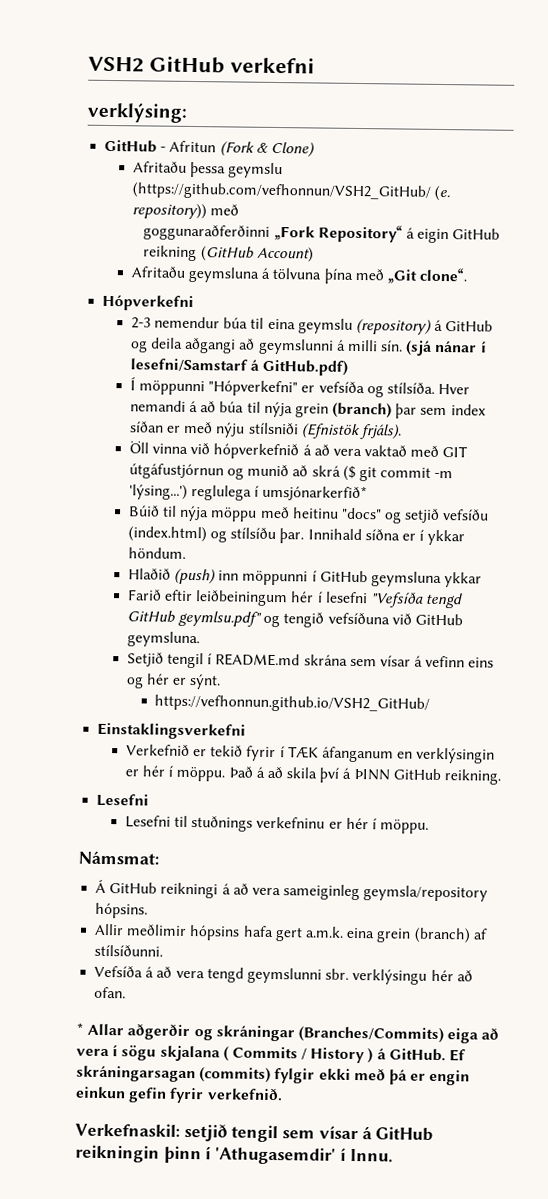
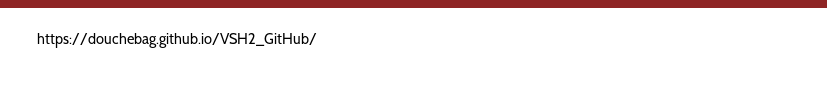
[88,55,315,74] [87,102,187,123] [104,139,315,158] [132,161,284,179] [131,182,450,202] [131,203,239,220] [143,224,501,244] [143,245,314,263] [130,266,469,284] [102,294,195,312] [130,316,494,335] [129,337,487,356] [129,358,349,376] [129,377,471,398] [129,400,486,419] [129,421,402,440] [128,441,469,460] [128,463,454,482] [128,484,369,502] [127,505,490,524] [127,526,466,546] [127,547,186,559] [127,568,483,588] [126,589,464,609] [126,610,463,628] [126,631,200,648] [126,652,495,669] [125,673,222,690] [154,694,431,713] [97,722,247,740] [125,744,496,764] [124,765,501,785] [96,793,150,807] [124,815,430,834] [78,850,159,865] [95,879,489,902] [95,902,149,919] [94,923,488,944] [94,944,164,957] [94,965,473,985] [94,986,127,999] [76,1022,500,1044] [76,1045,467,1064] [76,1065,471,1086] [75,1086,283,1104] [75,1122,434,1143] [75,1144,393,1165] VSH2 GitHub verkefni // verklýsing: // GitHub - Afritun (Fork & Clone) // Afritaðu þessa geymslu (https://github.com/vefhonnun/VSH2_GitHub/ (e. repository)) með // goggunaraðferðinni „Fork Repository“ á eigin GitHub reikning (GitHub Account) // Afritaðu geymsluna á tölvuna þína með „Git clone“. // Hópverkefni // 2-3 nemendur búa til eina geymslu (repository) á GitHub og deila aðgangi að geymslunni á milli sín. (sjá nánar í lesefni/Samstarf á GitHub.pdf) // Í möppunni "Hópverkefni" er vefsíða og stílsíða. Hver nemandi á að búa til nýja grein (branch) þar sem index síðan er með nýju stílsniði (Efnistök frjáls). // Öll vinna við hópverkefnið á að vera vaktað með GIT útgáfustjórnun og munið að skrá ($ git commit -m 'lýsing...') reglulega í umsjónarkerfið* // Búið til nýja möppu með heitinu "docs" og setjið vefsíðu (index.html) og stílsíðu þar. Innihald síðna er í ykkar höndum. // Hlaðið (push) inn möppunni í GitHub geymsluna ykkar // Farið eftir leiðbeiningum hér í lesefni "Vefsíða tengd GitHub geymlsu.pdf" og tengið vefsíðuna við GitHub geymsluna. // Setjið tengil í README.md skrána sem vísar á vefinn eins og hér er sýnt. // https://vefhonnun.github.io/VSH2_GitHub/ // Einstaklingsverkefni // Verkefnið er tekið fyrir í TÆK áfanganum en verklýsingin er hér í möppu. Það á að skila því á ÞINN GitHub reikning. // Lesefni // Lesefni til stuðnings verkefninu er hér í möppu. // Námsmat: // Á GitHub reikningi á að vera sameiginleg geymsla/repository hópsins. // Allir meðlimir hópsins hafa gert a.m.k. eina grein (branch) af stílsíðunni. // Vefsíða á að vera tengd geymslunni sbr. verklýsingu hér að ofan. // * Allar aðgerðir og skráningar (Branches/Commits) eiga að vera í sögu skjalana ( Commits / History ) á GitHub. Ef skráningarsagan (commits) fylgir ekki með þá er engin einkun gefin fyrir verkefnið. // Verkefnaskil: setjið tengil sem vísar á GitHub reikningin þinn í 'Athugasemdir' í Innu. -> [37,33,317,48] https://douchebag.github.io/VSH2_GitHub/

